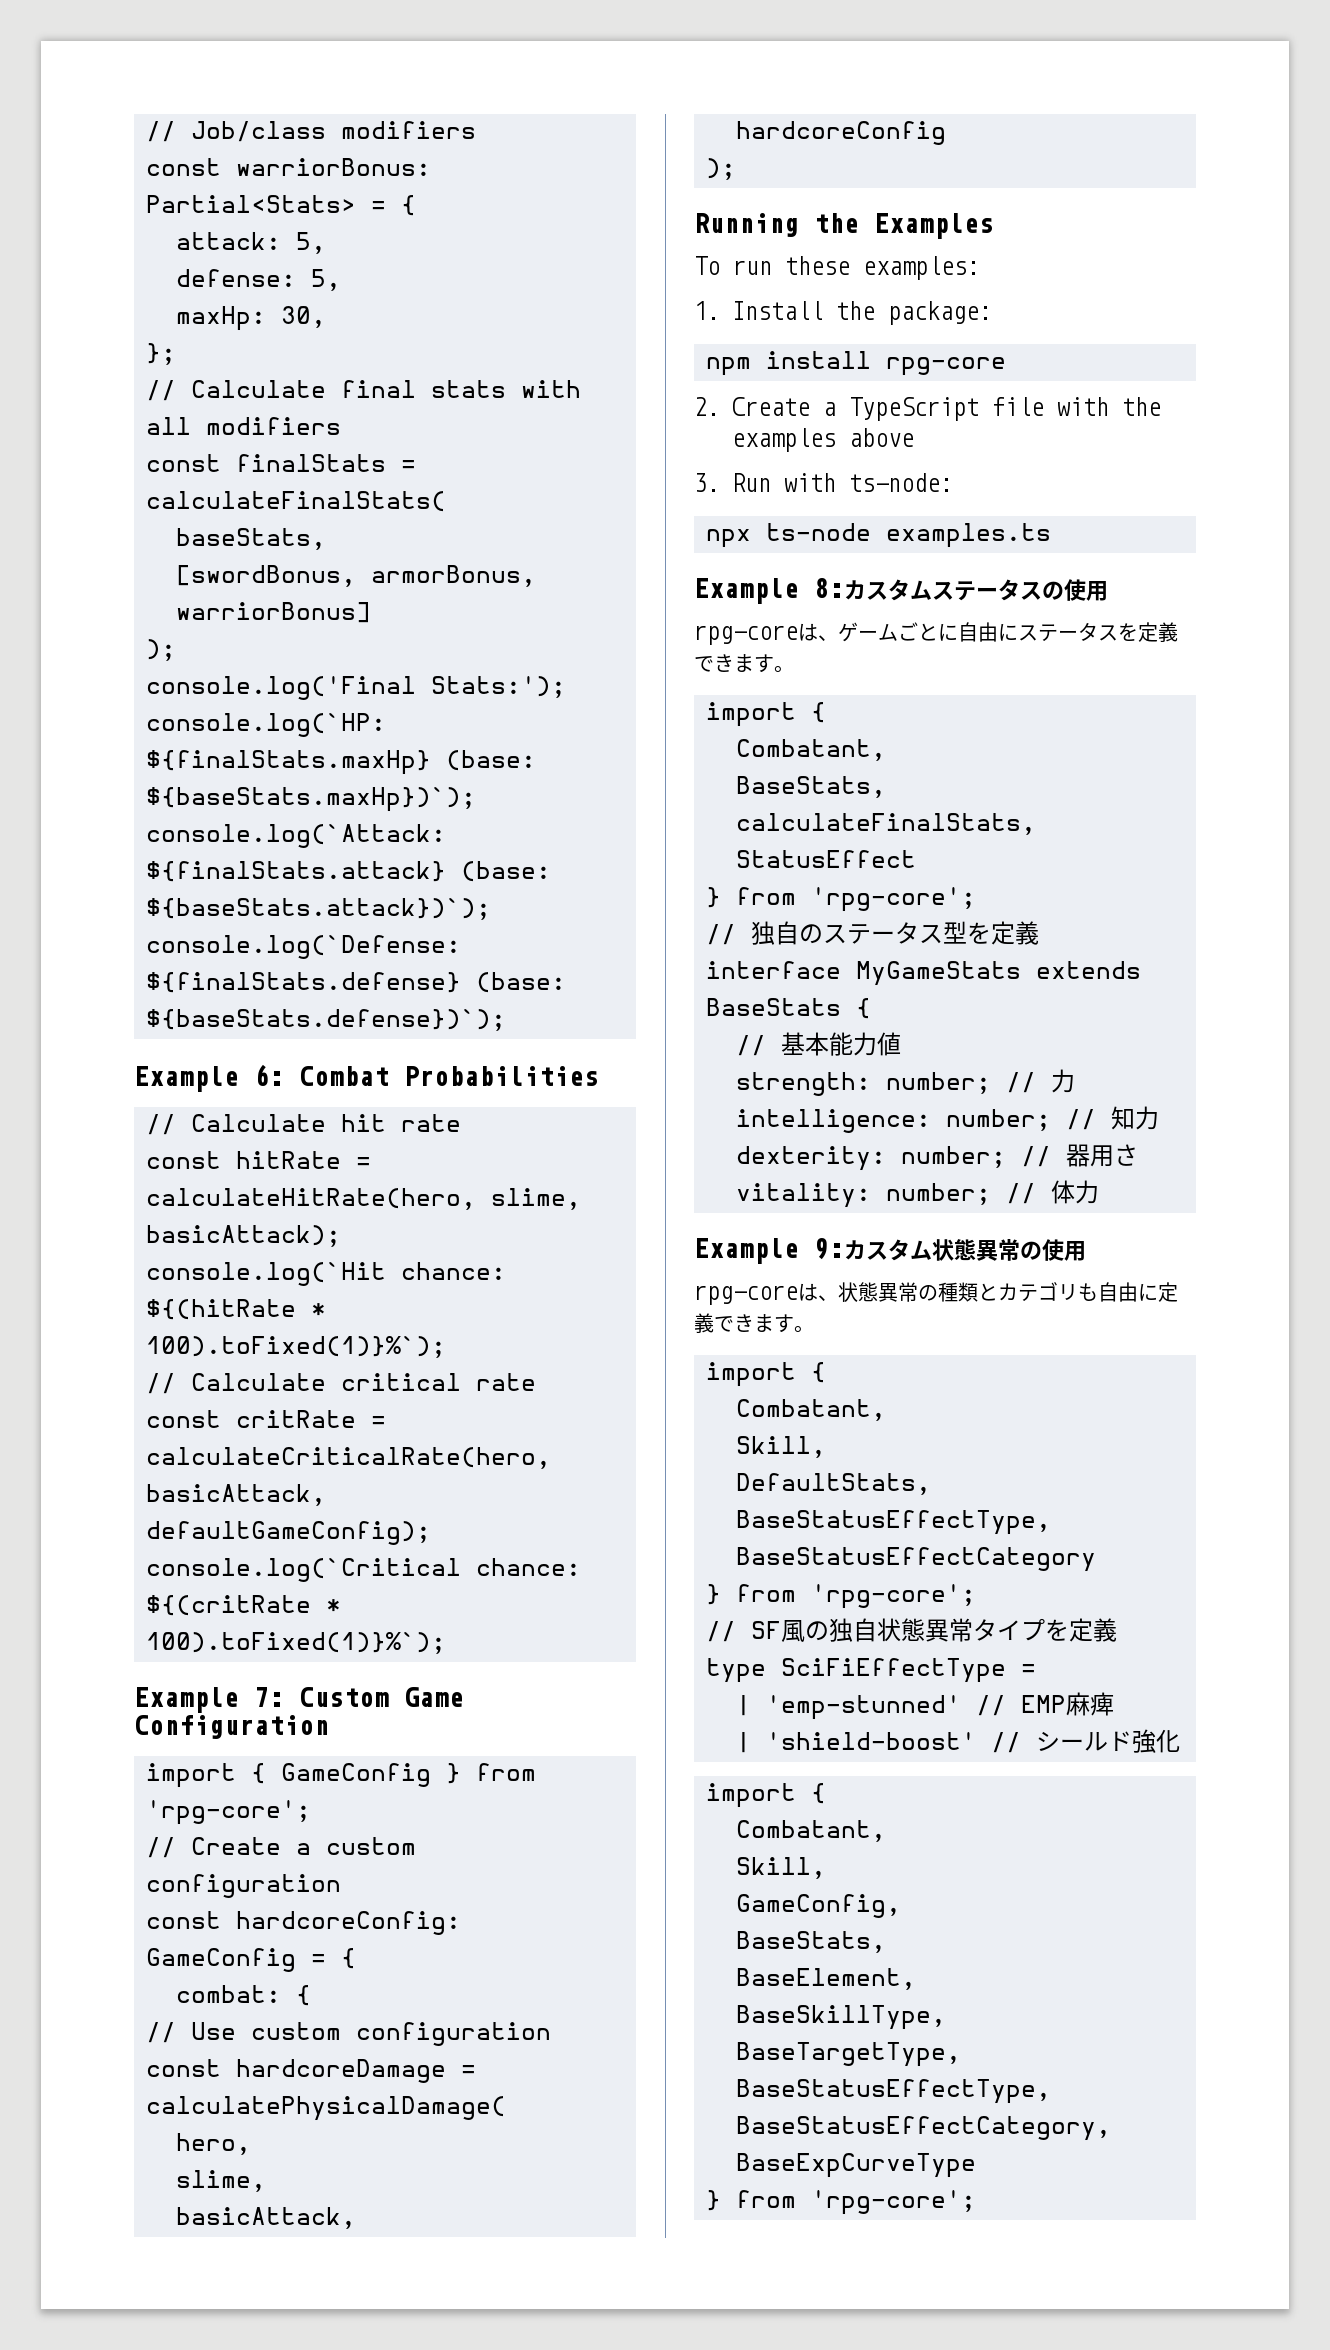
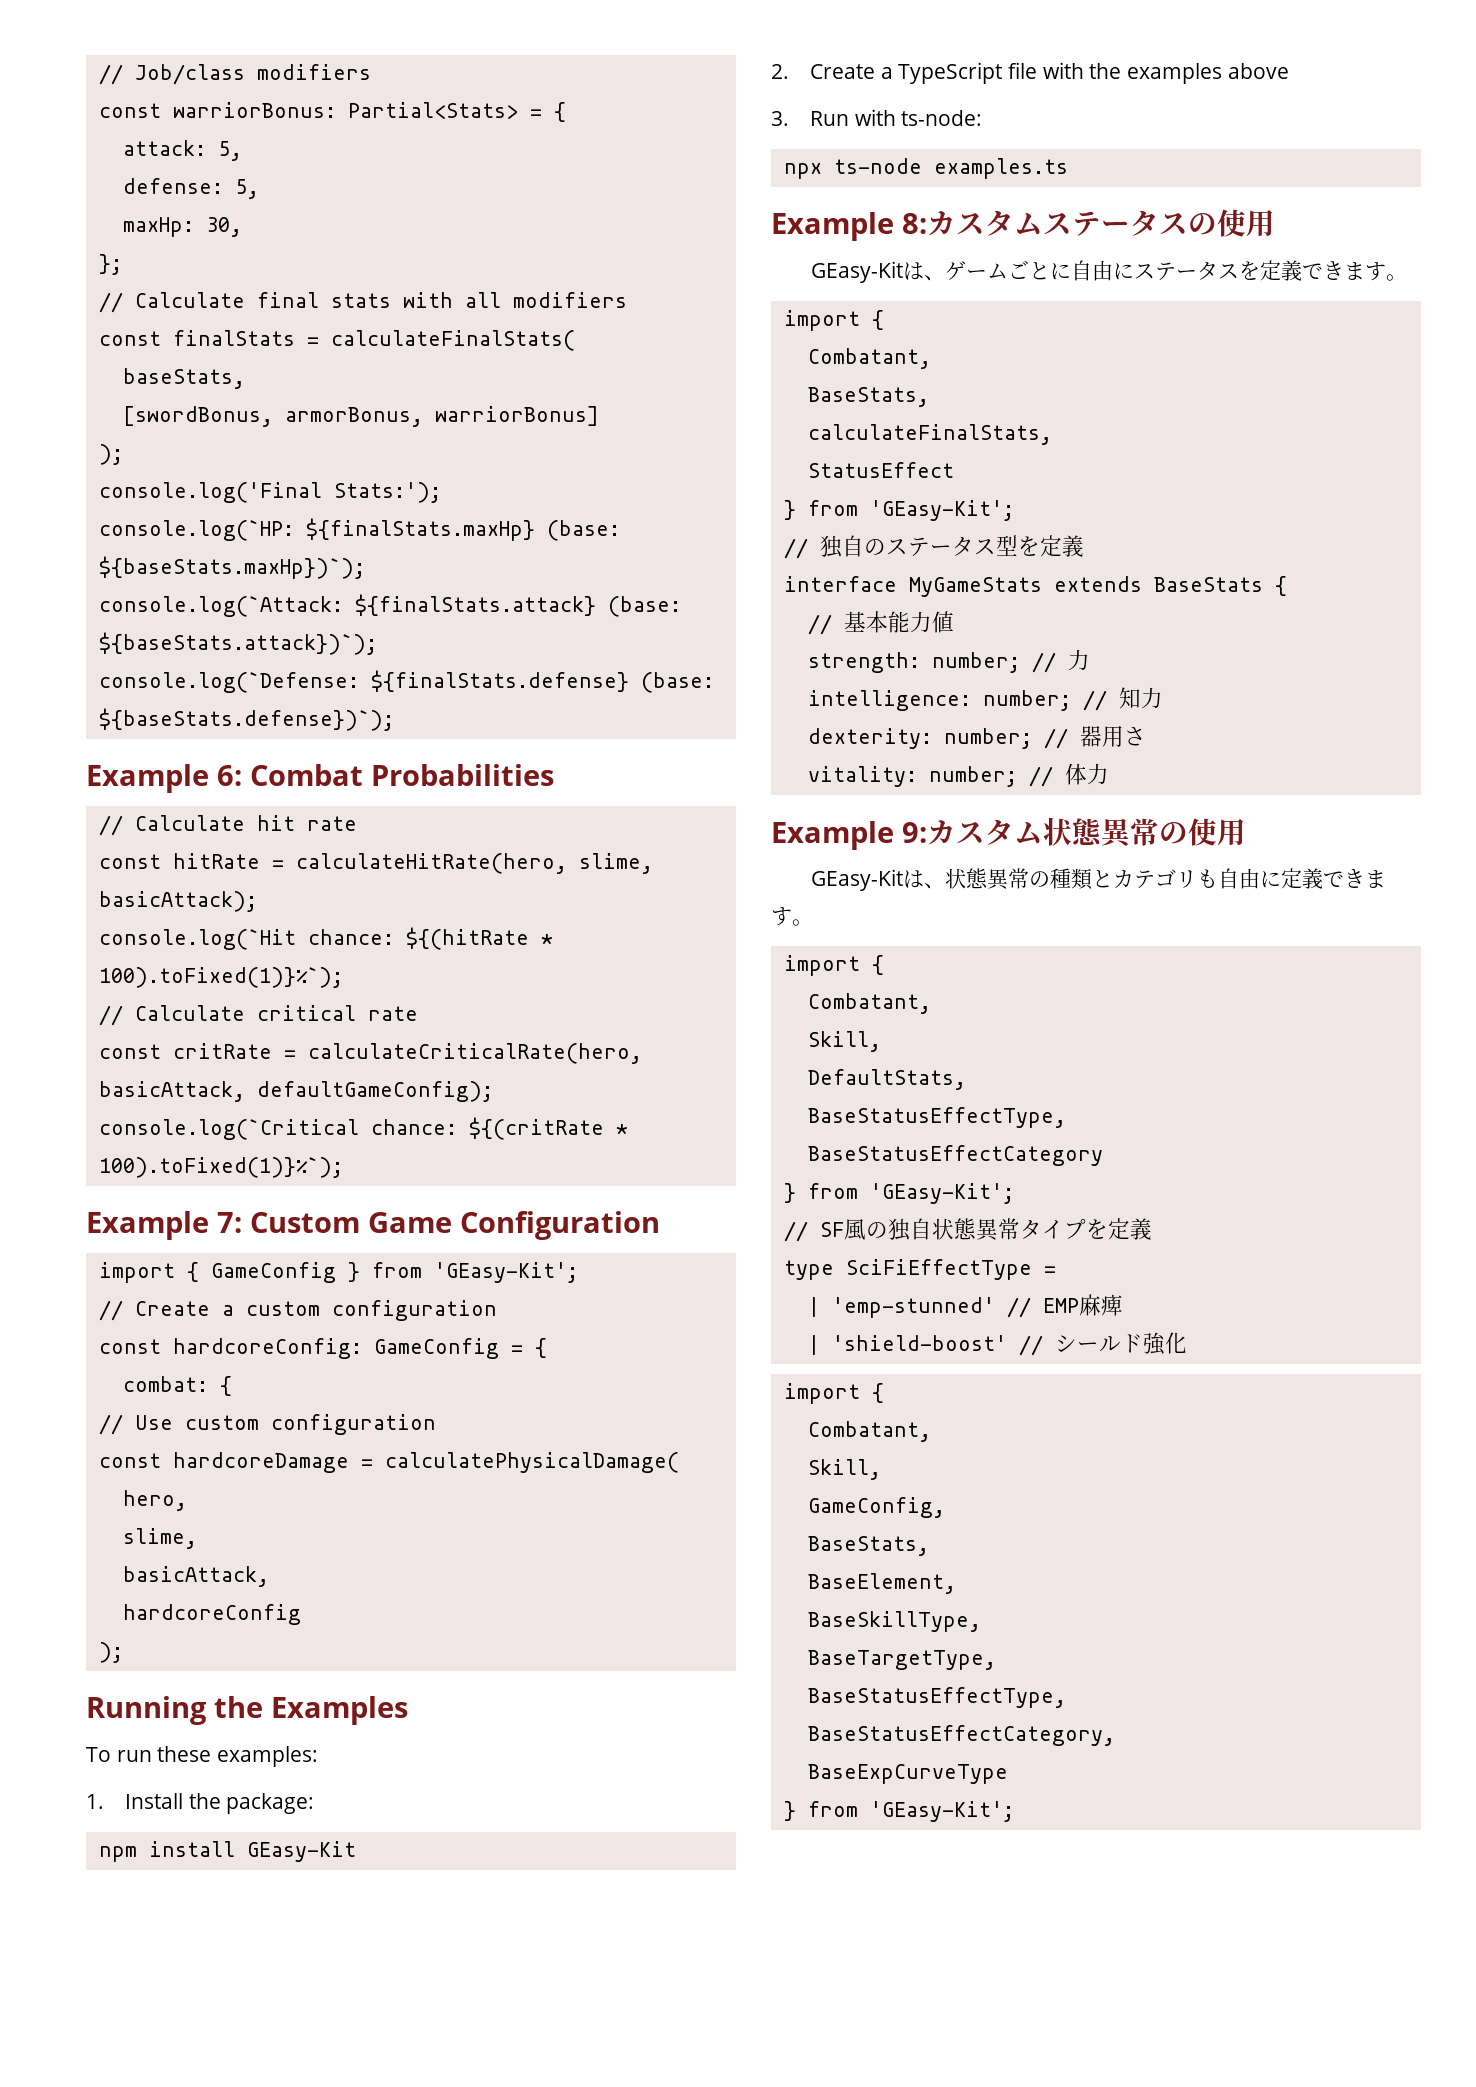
[146,1800,311,1825] 'rpg-core'; -> [433,1262,578,1283] 'GEasy-Kit';
[886,357,1006,376] rpg-core -> [246,1841,356,1862] GEasy-Kit
[694,625,798,645] rpg-core -> [810,261,903,283] GEasy-Kit
[811,887,976,912] 'rpg-core'; -> [869,500,1014,521] 'GEasy-Kit';
[694,1285,798,1305] rpg-core -> [810,869,903,891] GEasy-Kit
[811,1584,976,1609] 'rpg-core'; -> [869,1183,1014,1204] 'GEasy-Kit';
[811,2190,976,2215] 'rpg-core'; -> [869,1801,1014,1822] 'GEasy-Kit';

